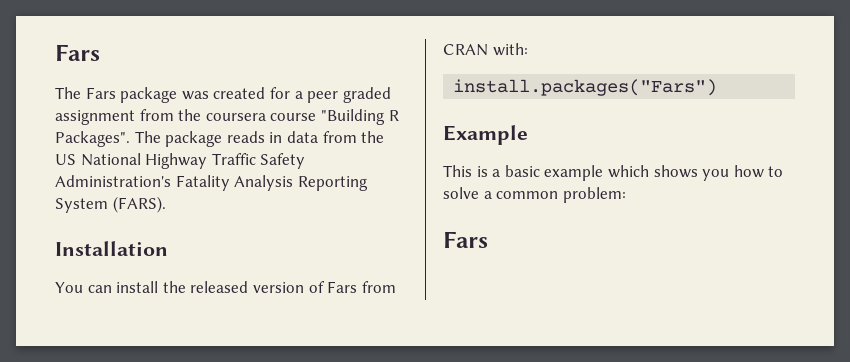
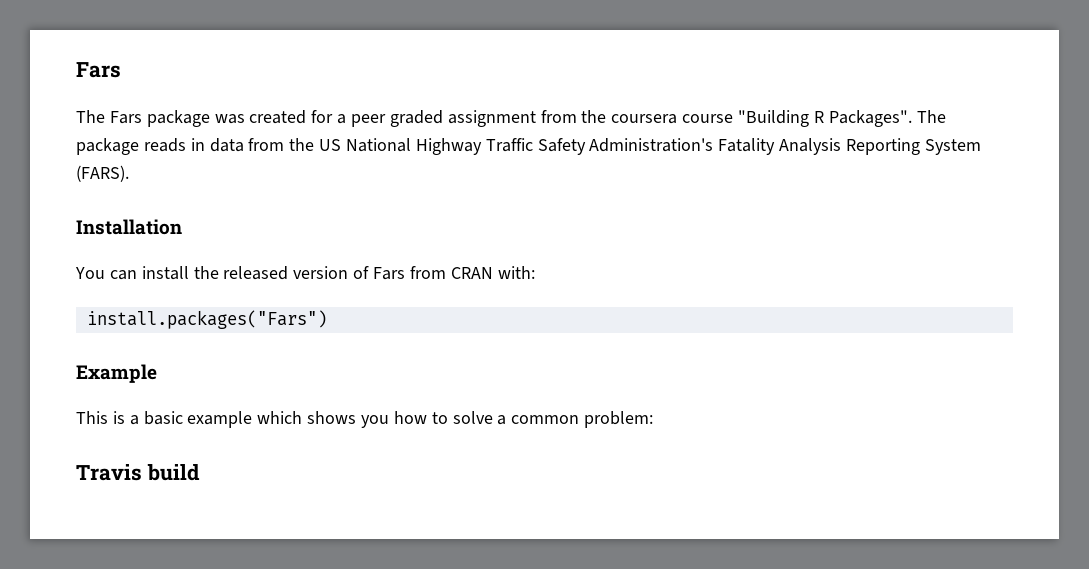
[443,231,488,248] Fars -> [76,464,200,481] Travis build

